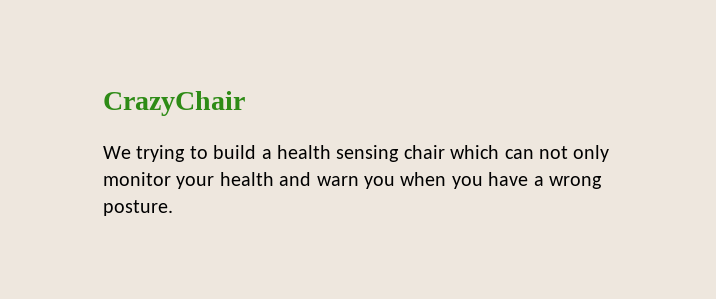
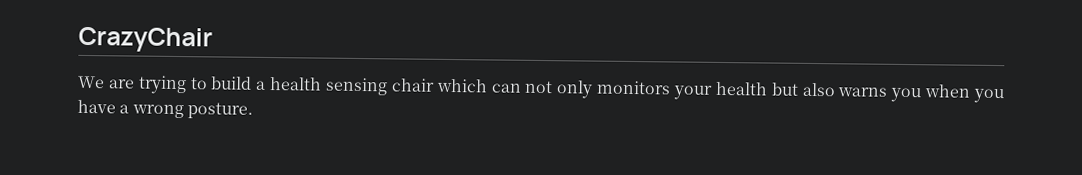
(131, 152) none -> [107,79,135,89] are
[103,172,171,186] monitor -> [596,80,672,95] monitors
[279,172,359,186] and warn -> [770,82,889,97] but also warns

